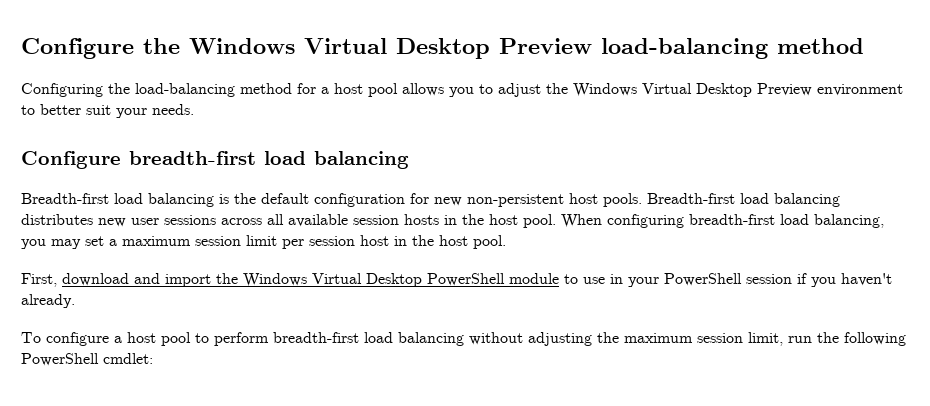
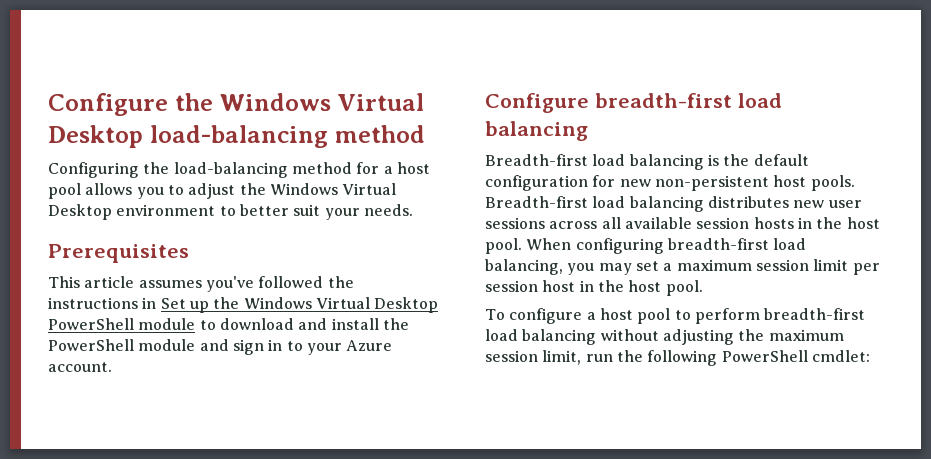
[499,38,592,54] Preview -> (143, 136) none
[757,83,812,96] Preview -> (112, 212) none
(194, 109) none -> [48,244,189,263] [48,276,354,292] [48,297,439,313] [48,318,409,330] [48,339,393,355] [48,362,112,372] // Prerequisites // This article assumes you've followed the instructions in Set up the Windows Virtual Desktop PowerShell module to download and install the PowerShell module and sign in to your Azure account.
[21,273,892,287] [21,294,75,308] // First, download and import the Windows Virtual Desktop PowerShell module to use in your PowerShell session if you haven't already. -> (703, 288) none

